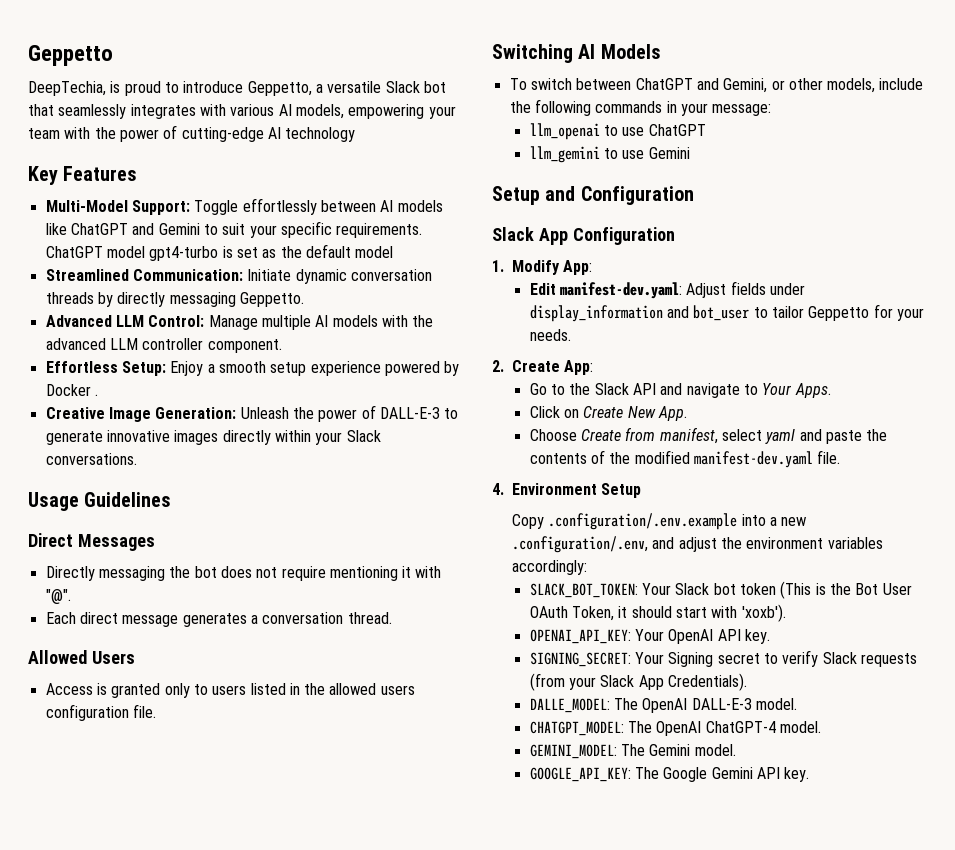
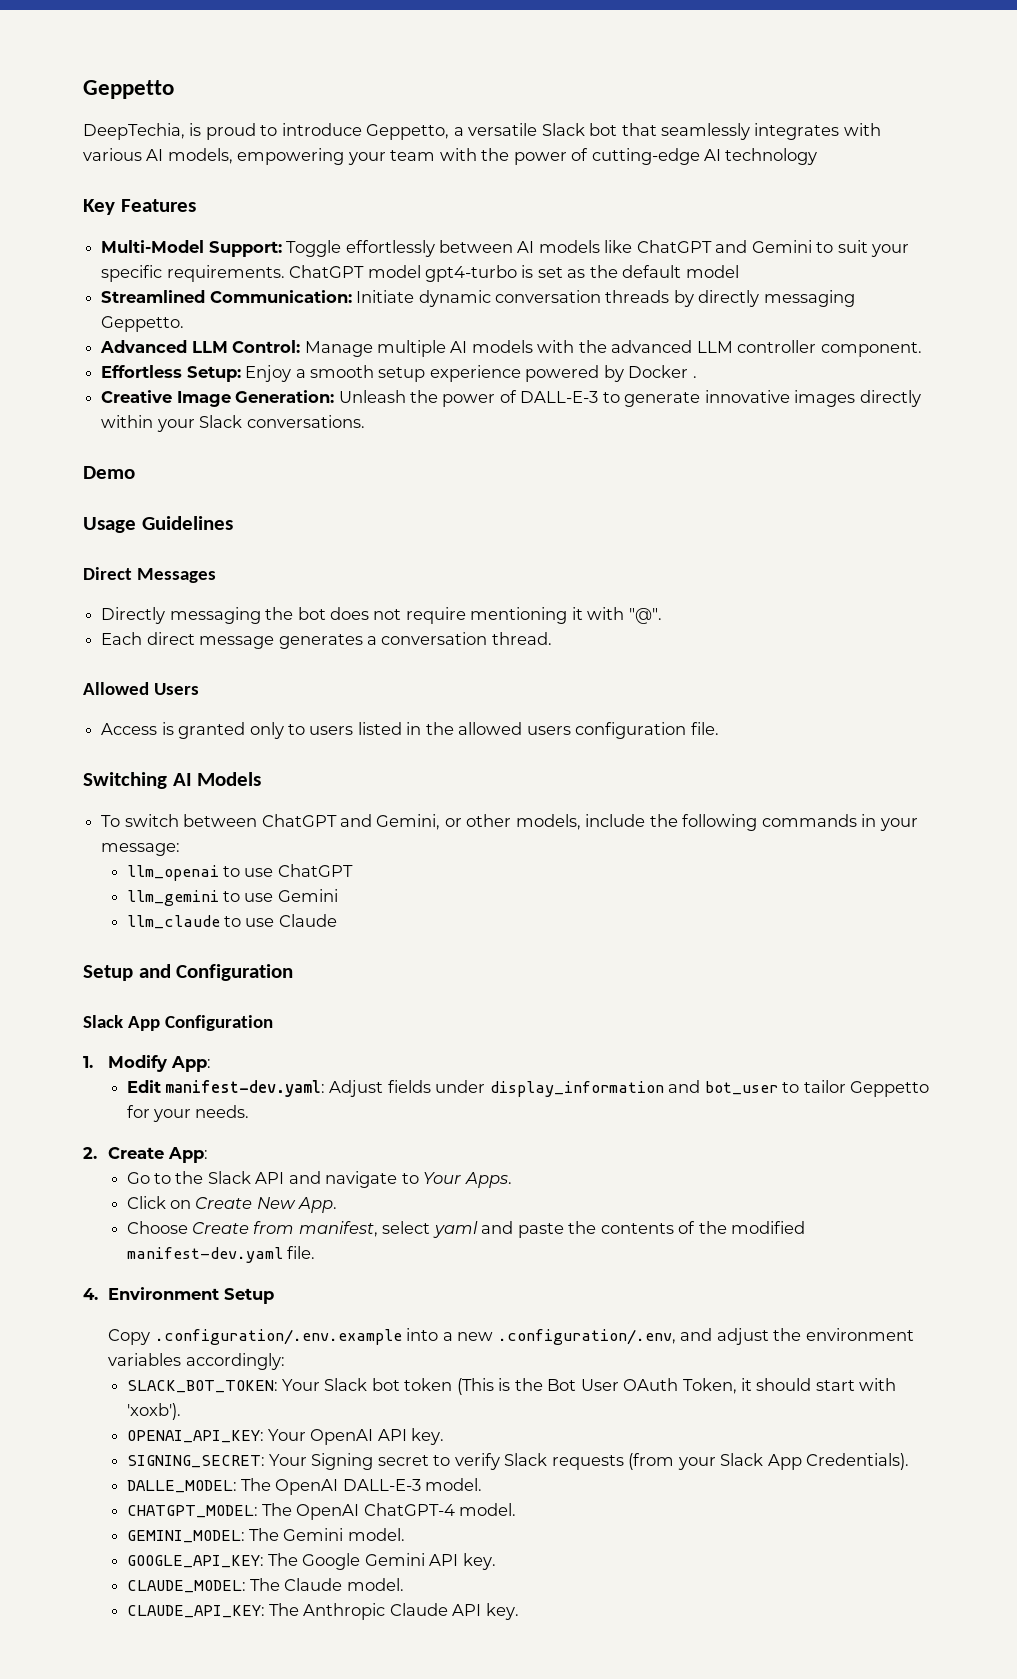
(137, 459) none -> [83,466,135,479] // Demo
(690, 153) none -> [126,914,337,929] // llm_claude to use Claude
(810, 774) none -> [126,1578,404,1593] [126,1603,519,1620] // CLAUDE_MODEL: The Claude model. // CLAUDE_API_KEY: The Anthropic Claude API key.

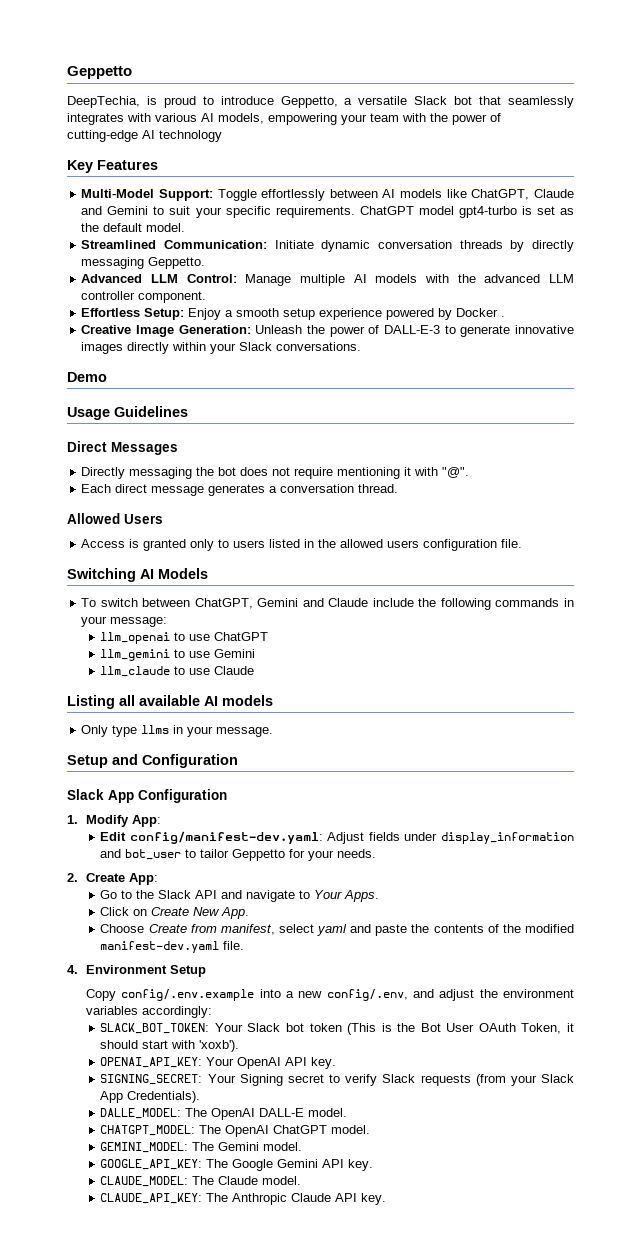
[636,240,712,253] ChatGPT -> [471,189,574,200] ChatGPT, Claude
[685,265,739,278] model -> [146,223,186,232] model.
[261,814,581,830] ChatGPT and Gemini, or other models, -> [194,598,369,609] ChatGPT, Gemini and Claude
(337, 920) none -> [67,695,273,709] [81,725,274,737] // Listing all available AI models // Only type llms in your message.
[165,1080,326,1097] manifest-dev.yaml: -> [129,831,323,844] config/manifest-dev.yaml:
[154,1329,402,1345] .configuration/.env.example -> [121,989,255,1001] config/.env.example
[497,1329,676,1345] .configuration/.env, -> [326,989,408,1001] config/.env,
[342,1479,421,1491] DALL-E-3 -> [259,1108,305,1117] DALL-E
[363,1503,455,1516] ChatGPT-4 -> [273,1125,328,1134] ChatGPT

